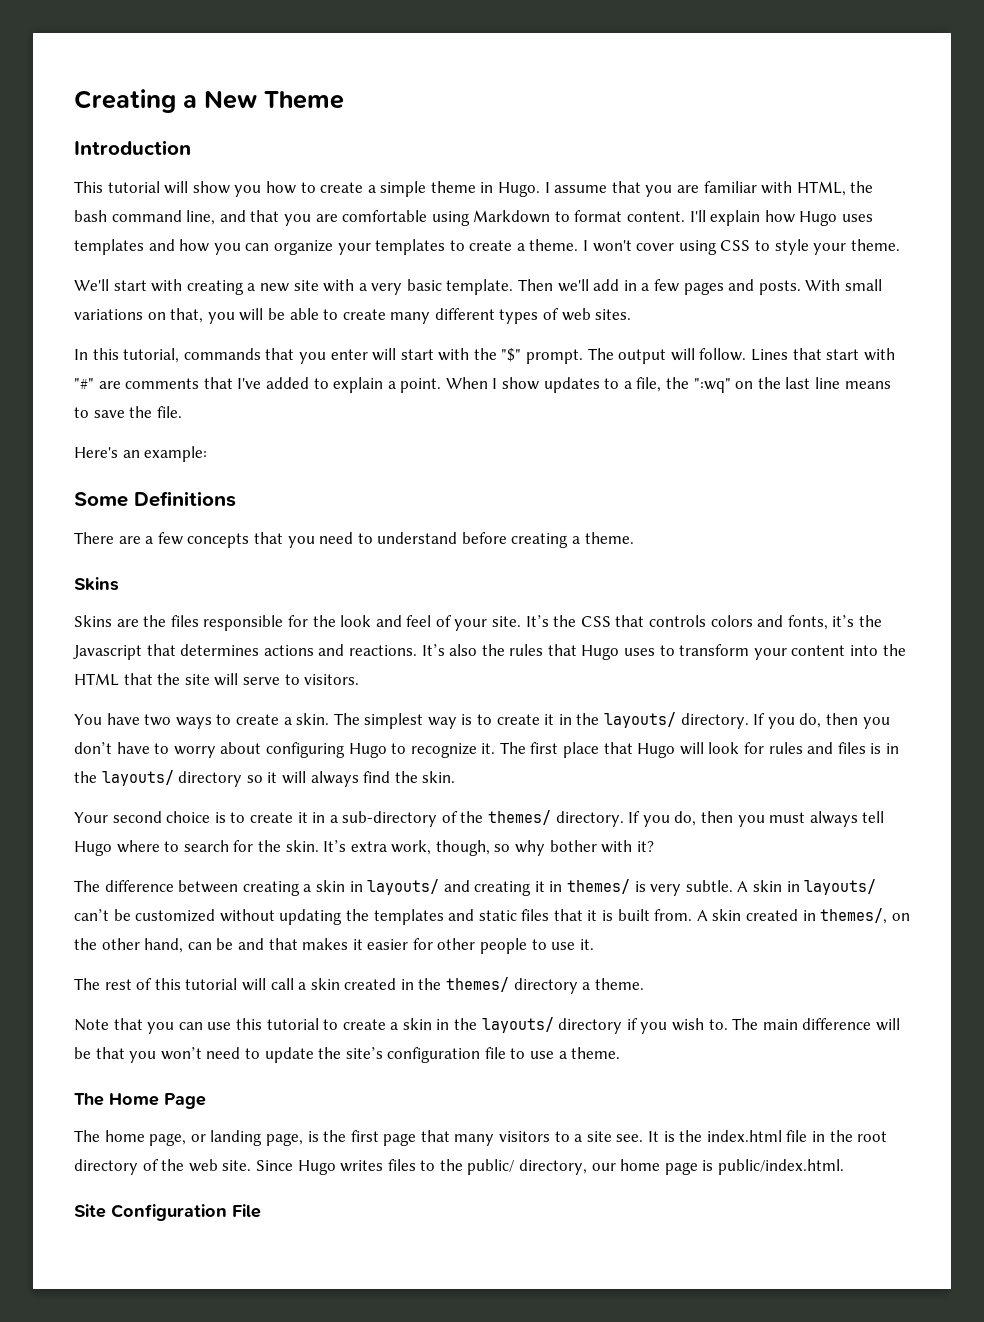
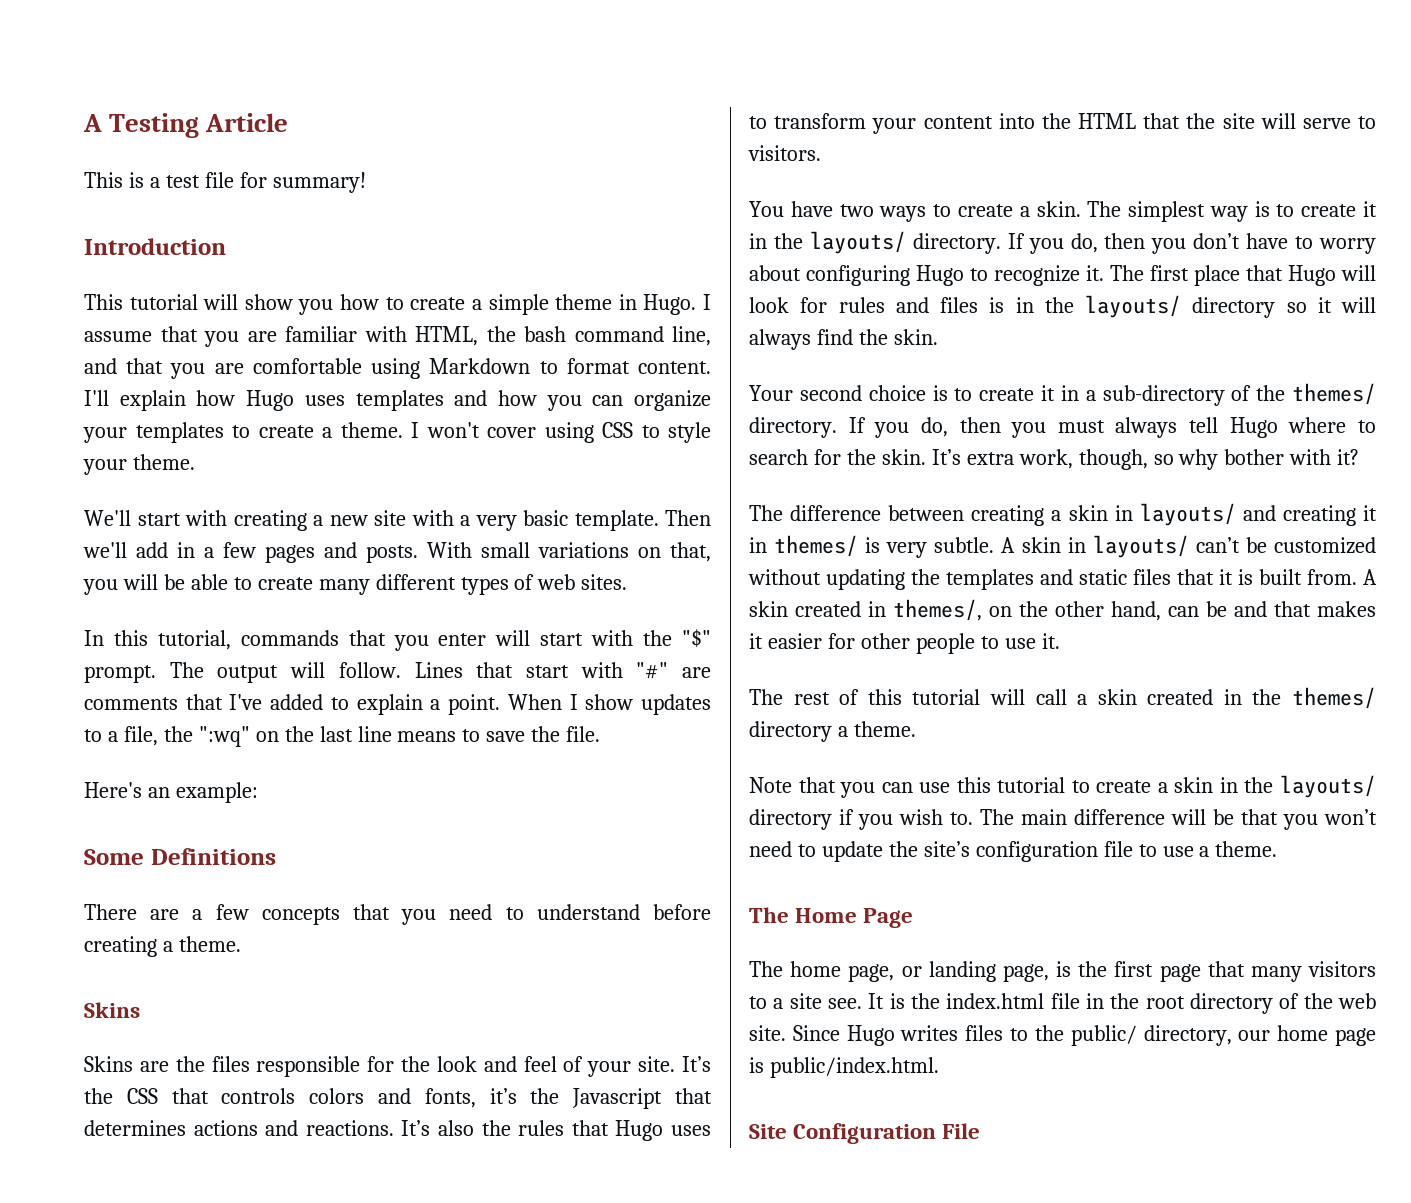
[74,89,344,113] Creating a New Theme -> [83,113,289,138] [84,172,366,193] A Testing Article // This is a test file for summary!

